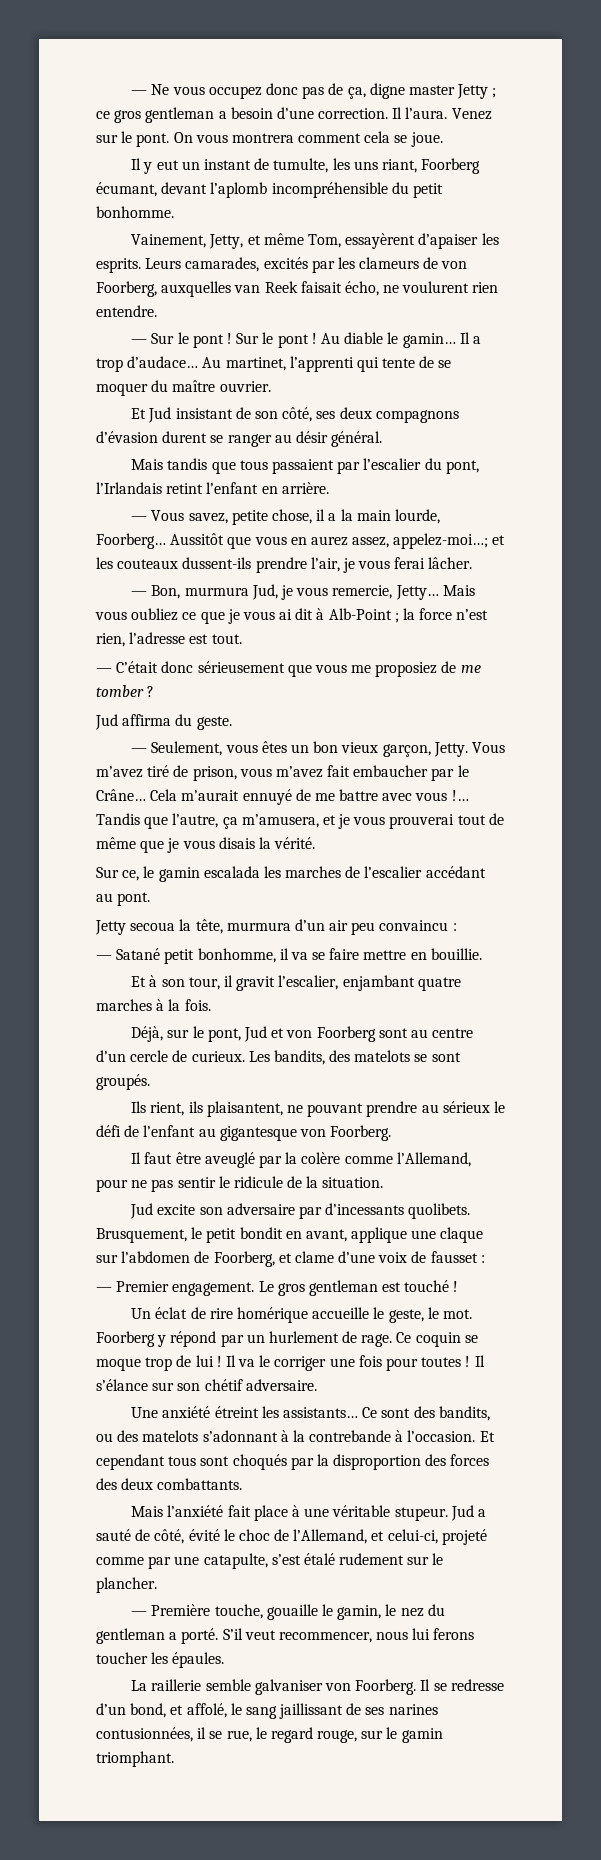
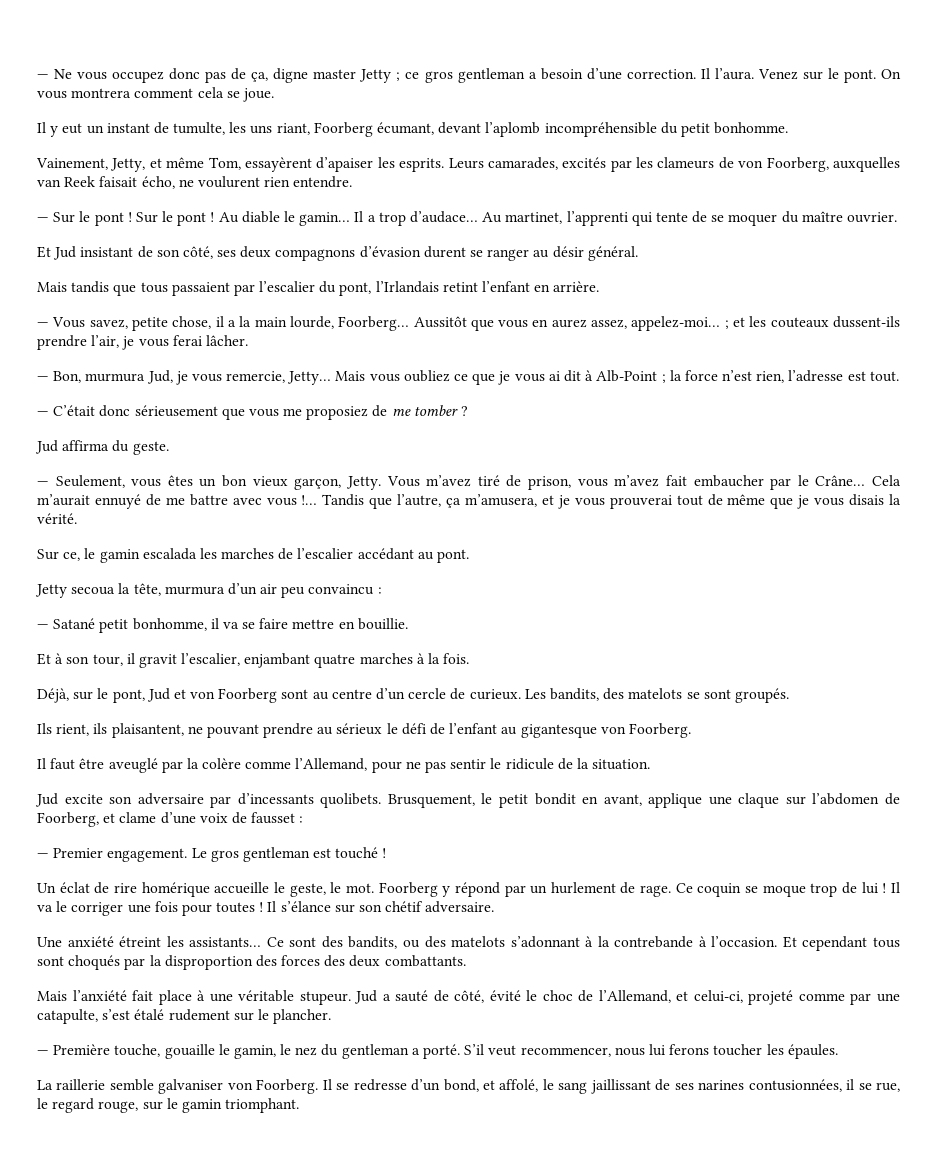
[393,533,489,549] appelez-moi…; -> [631,316,729,331] appelez-moi… ;

